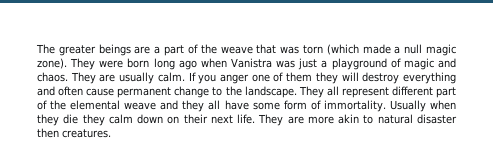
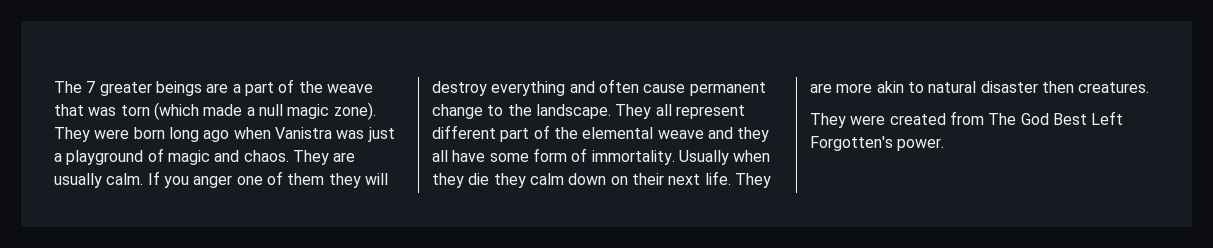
[36,44,55,54] The -> [54,81,96,93] The 7
(111, 133) none -> [810,111,1124,128] [810,136,945,151] // They were created from The God Best Left Forgotten's power.

